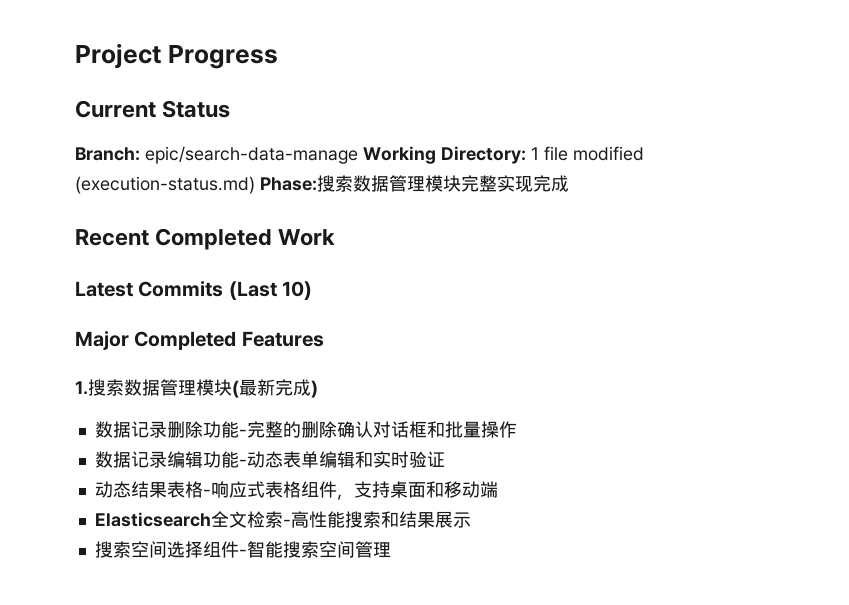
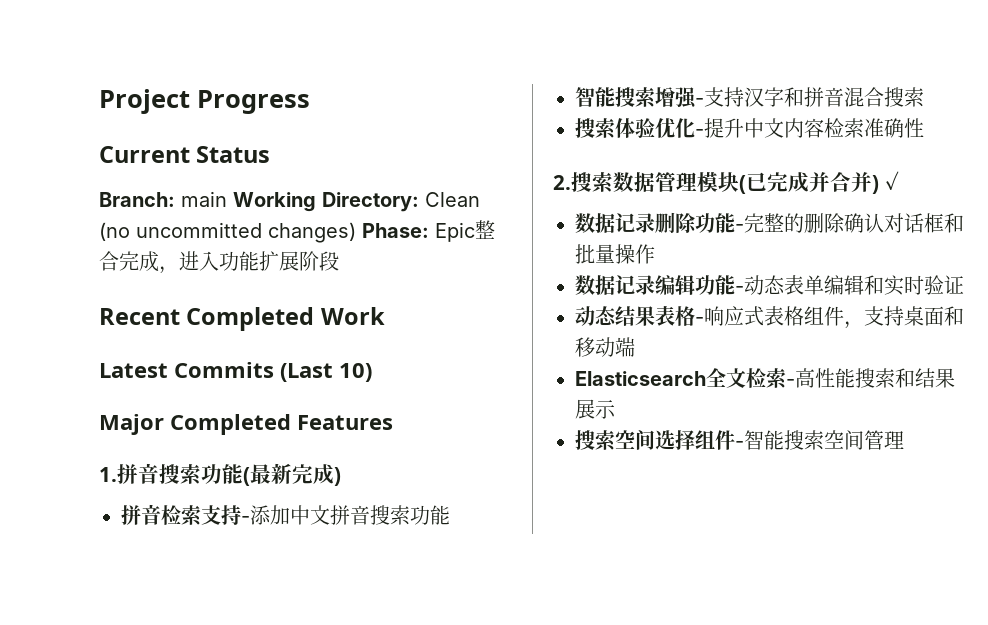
[145,146,358,164] epic/search-data-manage -> [181,191,227,207] main
[531,146,644,161] [75,175,569,194] 1 file modified (execution-status.md) Phase:搜索数据管理模块完整实现完成 -> [425,192,480,207] [99,220,495,243] [99,251,339,274] Clean (no uncommitted changes) Phase: Epic整合完成，进入功能扩展阶段
(88, 388) none -> [117,463,341,486] [121,504,450,526] [575,87,924,109] [575,118,924,139] [553,175,571,190] 拼音搜索功能(最新完成) // 拼音检索支持-添加中文拼音搜索功能 // 智能搜索增强-支持汉字和拼音混合搜索 // 搜索体验优化-提升中文内容检索准确性 // 2.
[239,379,318,398] 最新完成) -> [746,171,899,194] 已完成并合并) ✓

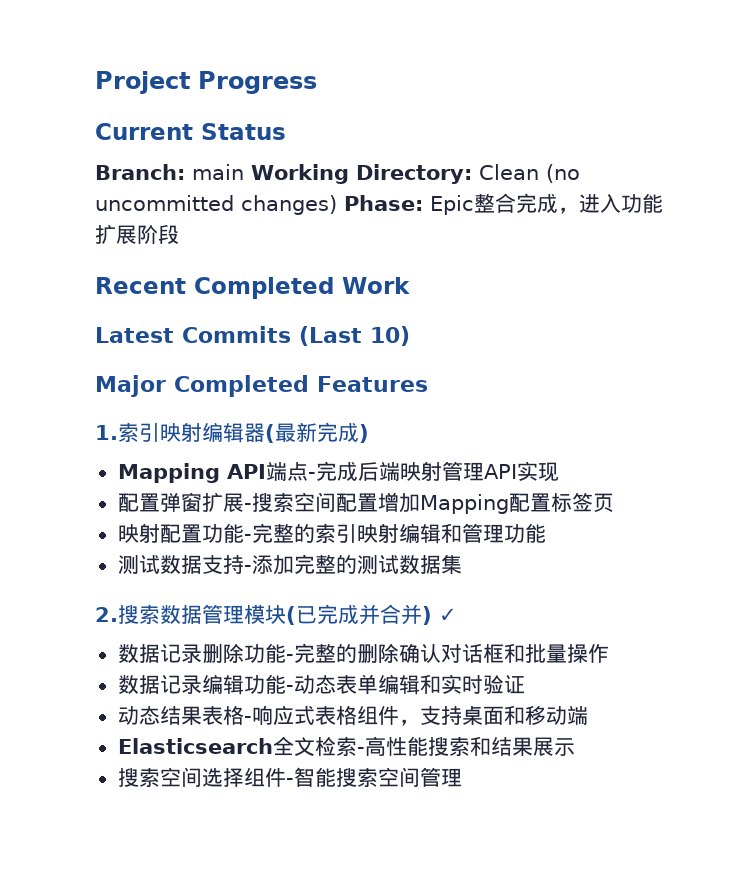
[117,463,243,485] 拼音搜索功能 -> [118,422,265,443] 索引映射编辑器
[121,504,450,526] [575,87,924,109] [575,118,924,139] 拼音检索支持-添加中文拼音搜索功能 // 智能搜索增强-支持汉字和拼音混合搜索 // 搜索体验优化-提升中文内容检索准确性 -> [117,461,559,483] [117,492,614,514] [117,523,546,544] [117,554,462,575] Mapping API端点-完成后端映射管理API实现 // 配置弹窗扩展-搜索空间配置增加Mapping配置标签页 // 映射配置功能-完整的索引映射编辑和管理功能 // 测试数据支持-添加完整的测试数据集

